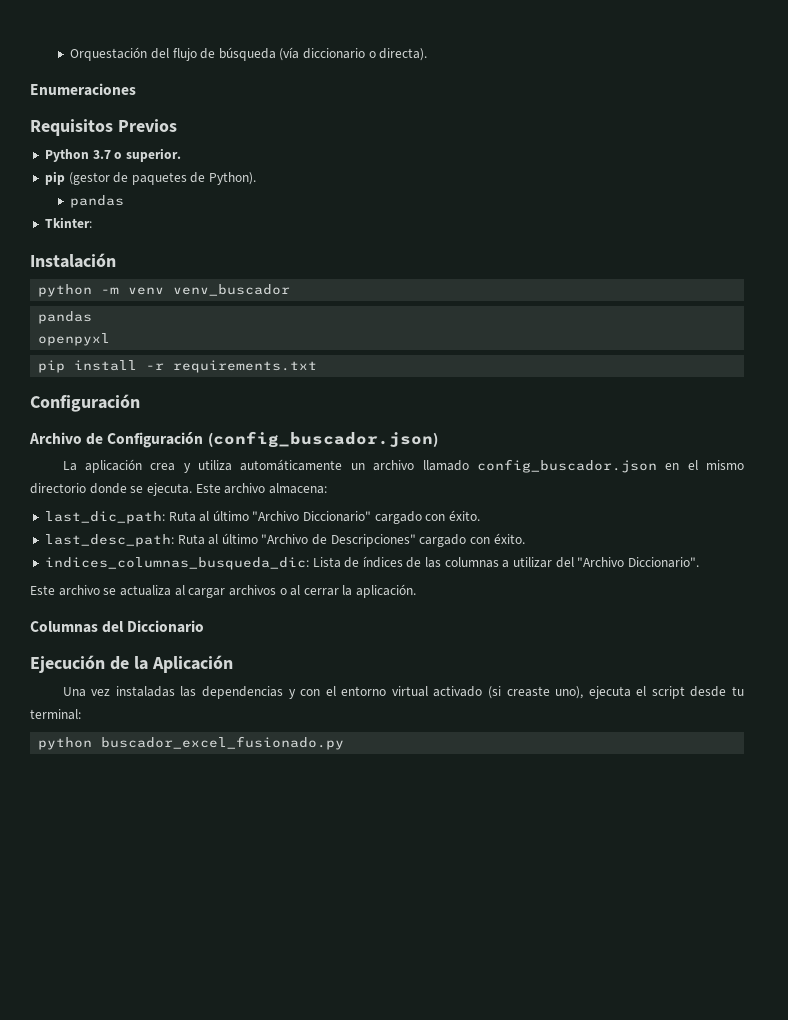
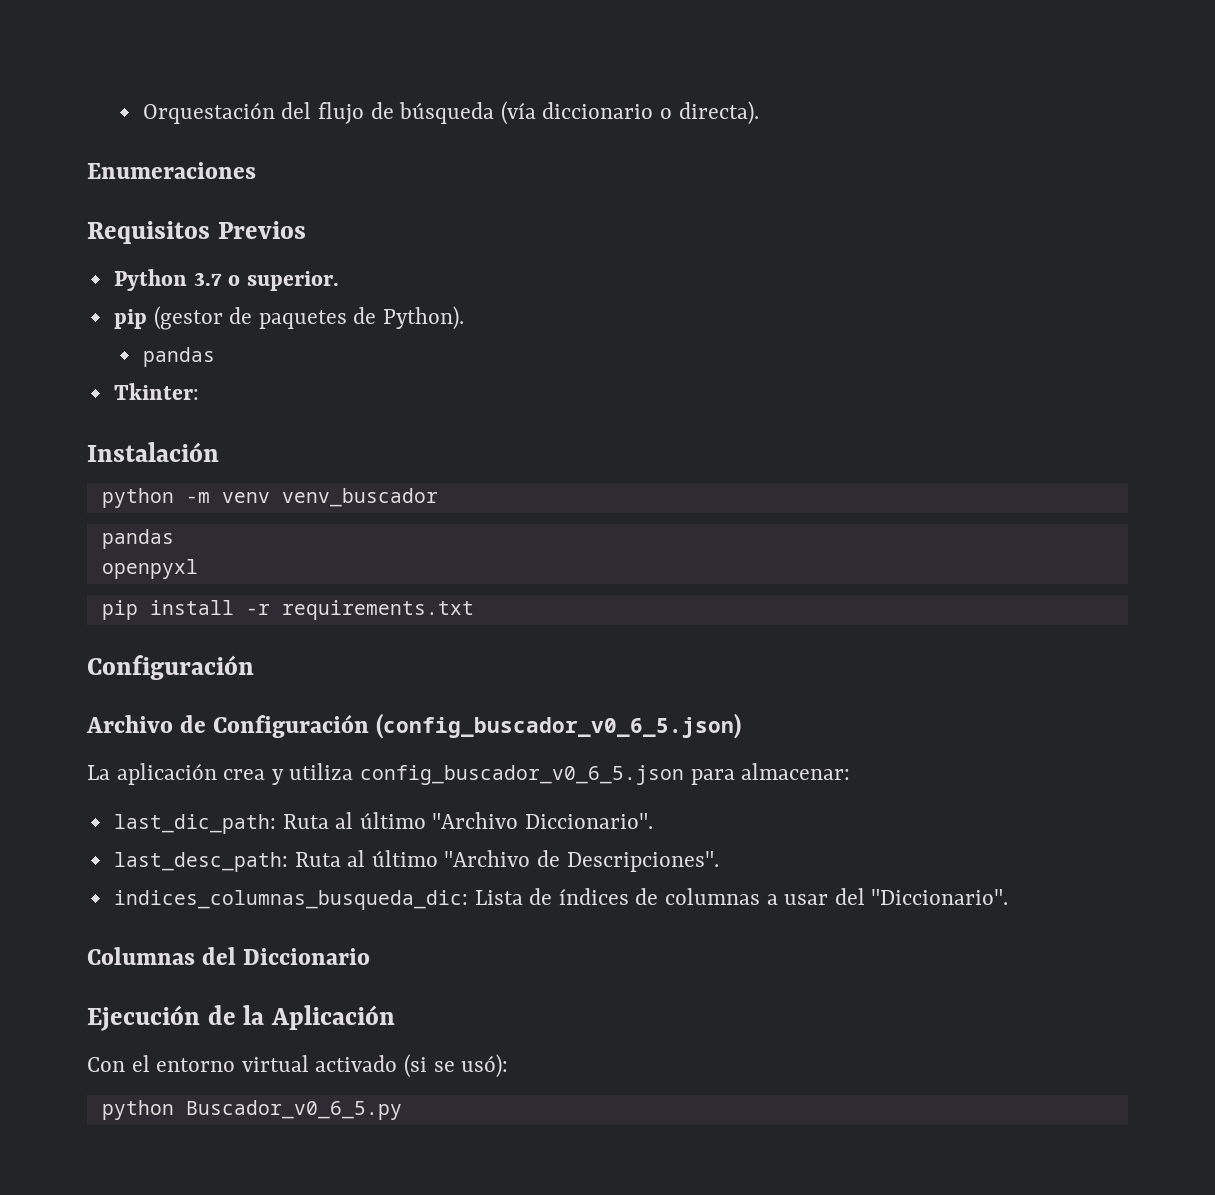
[207,431,438,448] (config_buscador.json) -> [376,713,742,739] (config_buscador_v0_6_5.json)
[240,459,745,473] [30,483,327,496] automáticamente un archivo llamado config_buscador.json en el mismo directorio donde se ejecuta. Este archivo almacena: -> [360,763,851,785] config_buscador_v0_6_5.json para almacenar:
[303,510,481,524] Diccionario" cargado con éxito. -> [525,813,654,829] Diccionario".
[330,533,525,547] Descripciones" cargado con éxito. -> [566,851,719,872] Descripciones".
[425,557,442,568] las -> (659, 896) none
[513,557,699,568] [30,584,417,598] utilizar del "Archivo Diccionario". // Este archivo se actualiza al cargar archivos o al cerrar la aplicación. -> [784,888,1009,905] usar del "Diccionario".
[62,686,321,699] Una vez instaladas las dependencias y con -> [87,1057,125,1072] Con
[506,686,745,699] [30,709,81,720] [38,736,345,750] creaste uno), ejecuta el script desde tu terminal: // python buscador_excel_fusionado.py -> [433,1054,509,1078] [101,1100,402,1120] se usó): // python Buscador_v0_6_5.py

